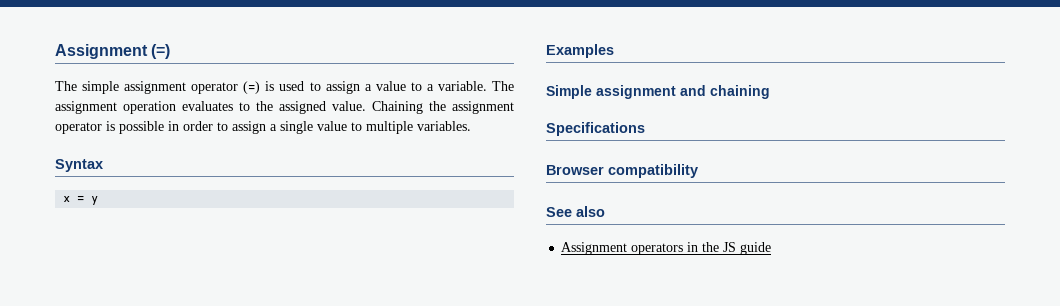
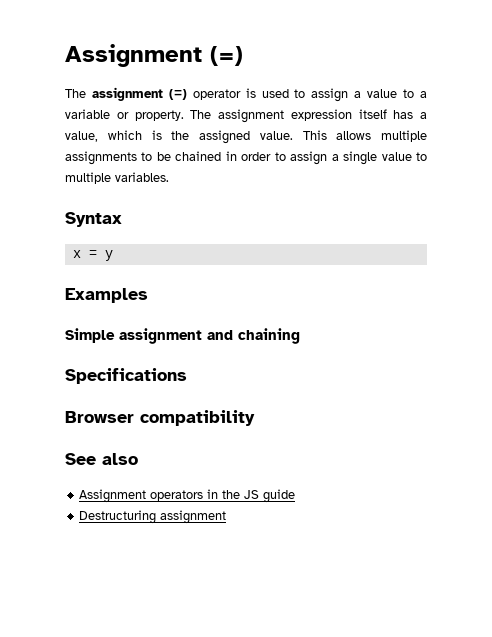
[82,81,261,94] simple assignment operator (=) -> [91,87,241,101] assignment (=) operator
[437,81,514,91] [55,101,514,114] [55,121,164,134] variable. The assignment operation evaluates to the assigned value. Chaining the assignment operator is possible -> [65,109,427,123] [65,130,427,144] [65,151,222,165] variable or property. The assignment expression itself has a value, which is the assigned value. This allows multiple assignments to be chained
(772, 248) none -> [79,510,227,524] // Destructuring assignment

